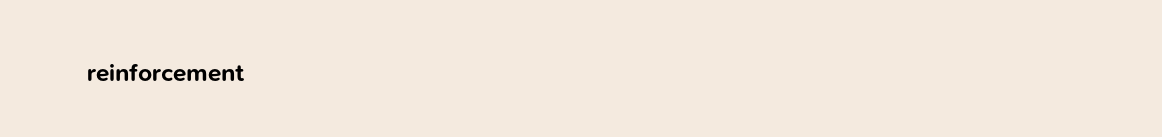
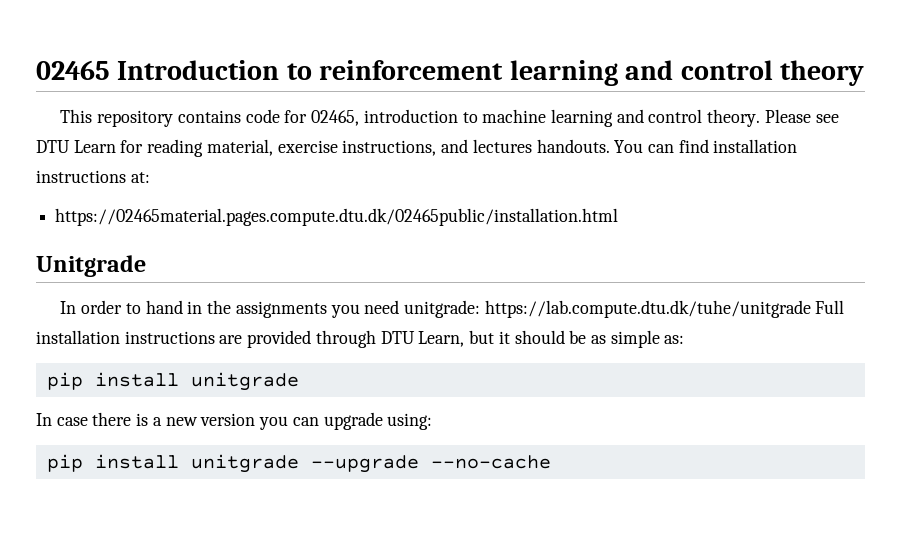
[87,63,245,82] reinforcement -> [36,60,864,86] [60,109,839,127] [36,139,798,157] [36,170,150,183] [55,208,619,226] [36,255,146,277] [60,300,845,318] [36,330,685,348] [46,372,299,391] [36,412,433,430] [46,454,551,473] 02465 Introduction to reinforcement learning and control theory // This repository contains code for 02465, introduction to machine learning and control theory. Please see DTU Learn for reading material, exercise instructions, and lectures handouts. You can find installation instructions at: // https://02465material.pages.compute.dtu.dk/02465public/installation.html // Unitgrade // In order to hand in the assignments you need unitgrade: https://lab.compute.dtu.dk/tuhe/unitgrade Full installation instructions are provided through DTU Learn, but it should be as simple as: // pip install unitgrade // In case there is a new version you can upgrade using: // pip install unitgrade --upgrade --no-cache

